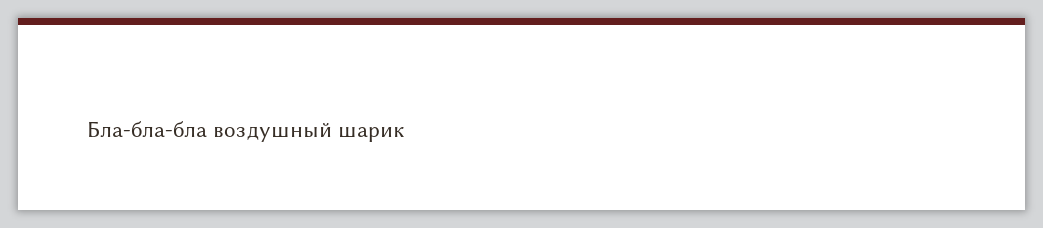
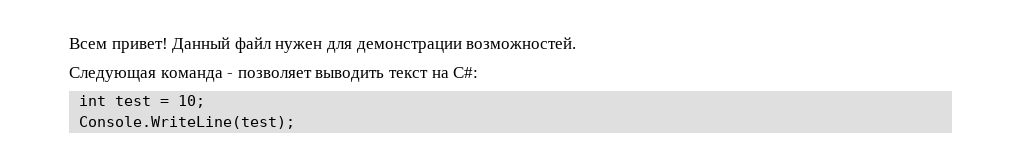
[87,121,405,142] Бла-бла-бла воздушный шарик -> [69,37,577,53] [69,67,479,82] [79,95,206,108] [79,116,296,129] Всем привет! Данный файл нужен для демонстрации возможностей. // Следующая команда - позволяет выводить текст на С#: // int test = 10; // Console.WriteLine(test);

